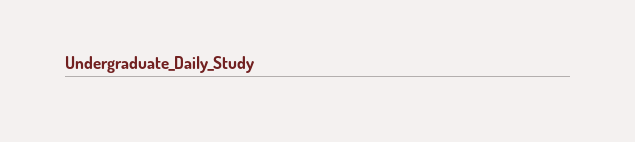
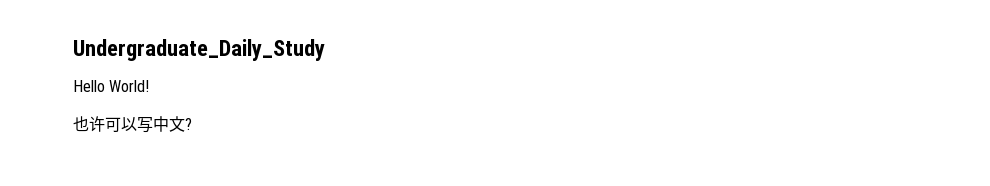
(254, 64) none -> [73,80,150,92] [73,116,192,133] // Hello World! // 也许可以写中文?

